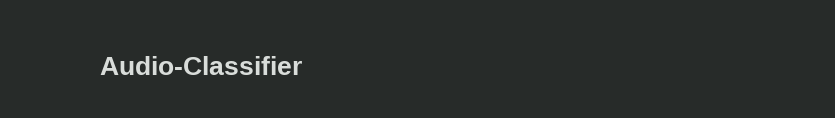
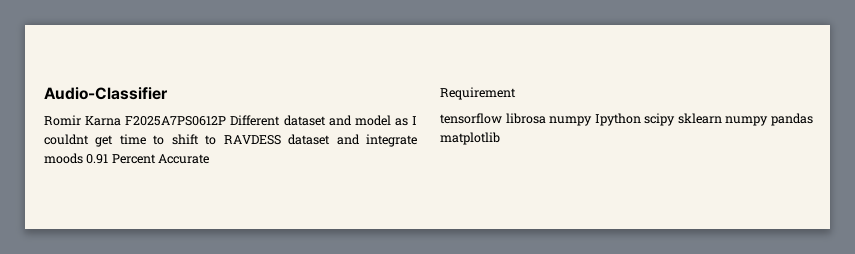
(302, 65) none -> [44,115,417,126] [44,134,418,147] [44,153,210,164] [440,87,516,100] [440,113,813,126] [440,132,500,145] // Romir Karna F2025A7PS0612P Different dataset and model as I couldnt get time to shift to RAVDESS dataset and integrate moods 0.91 Percent Accurate // Requirement // tensorflow librosa numpy Ipython scipy sklearn numpy pandas matplotlib

